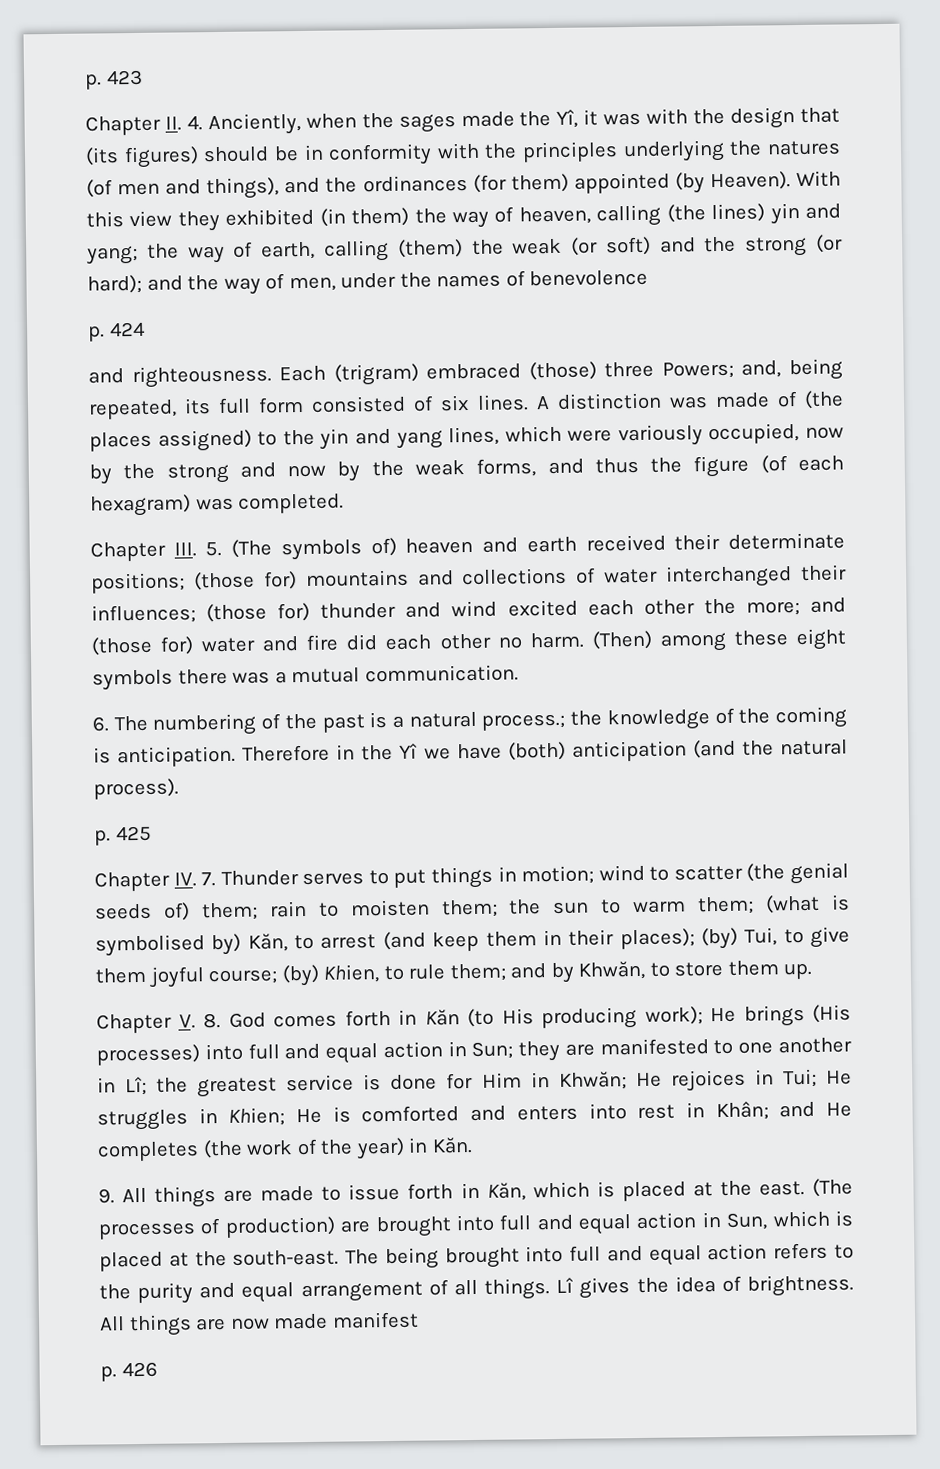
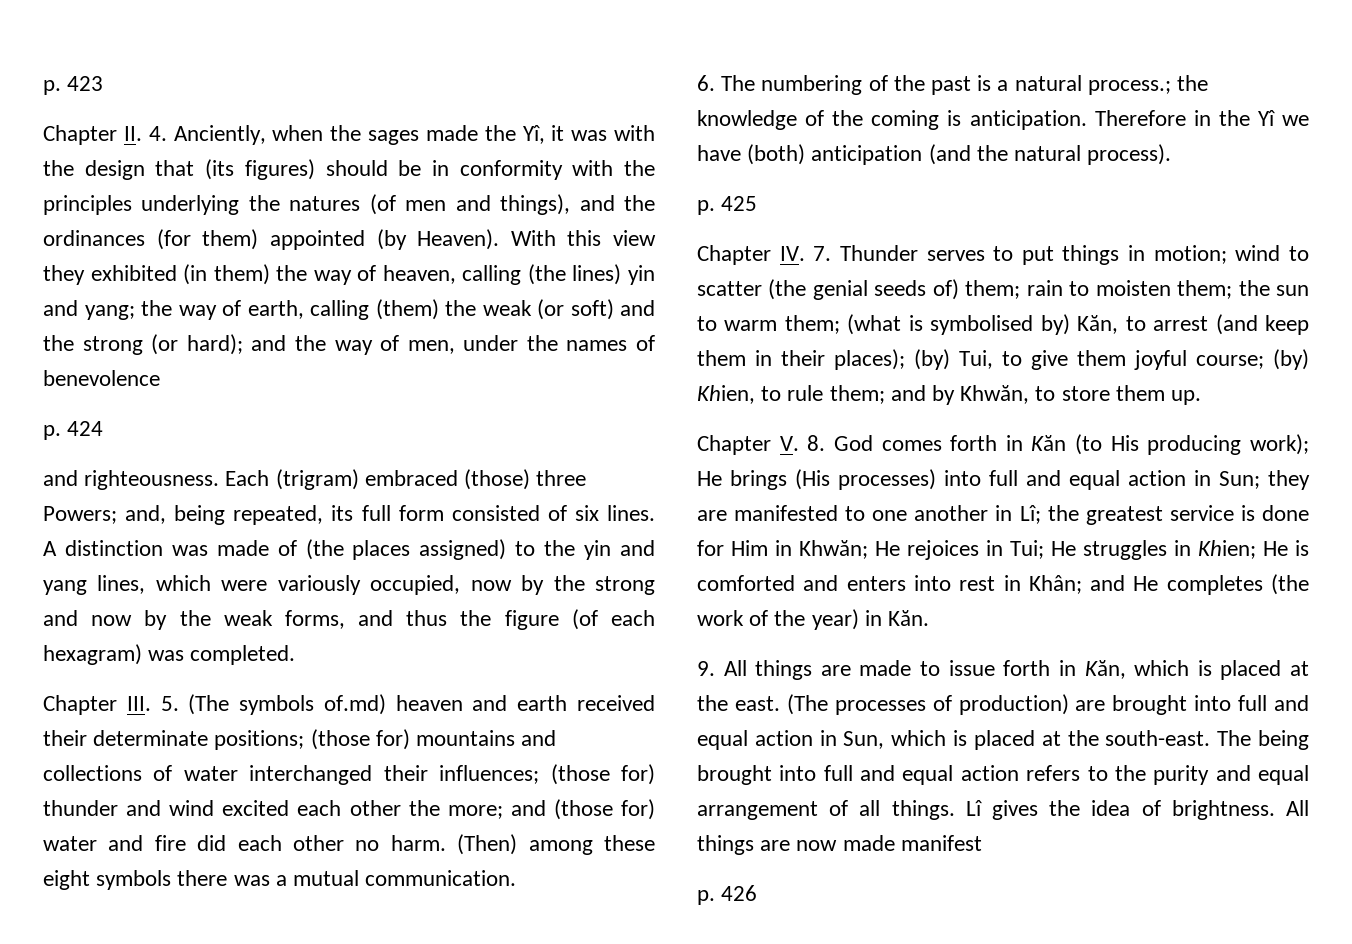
[370,537,397,557] of) -> [323,694,386,715] of.md)

